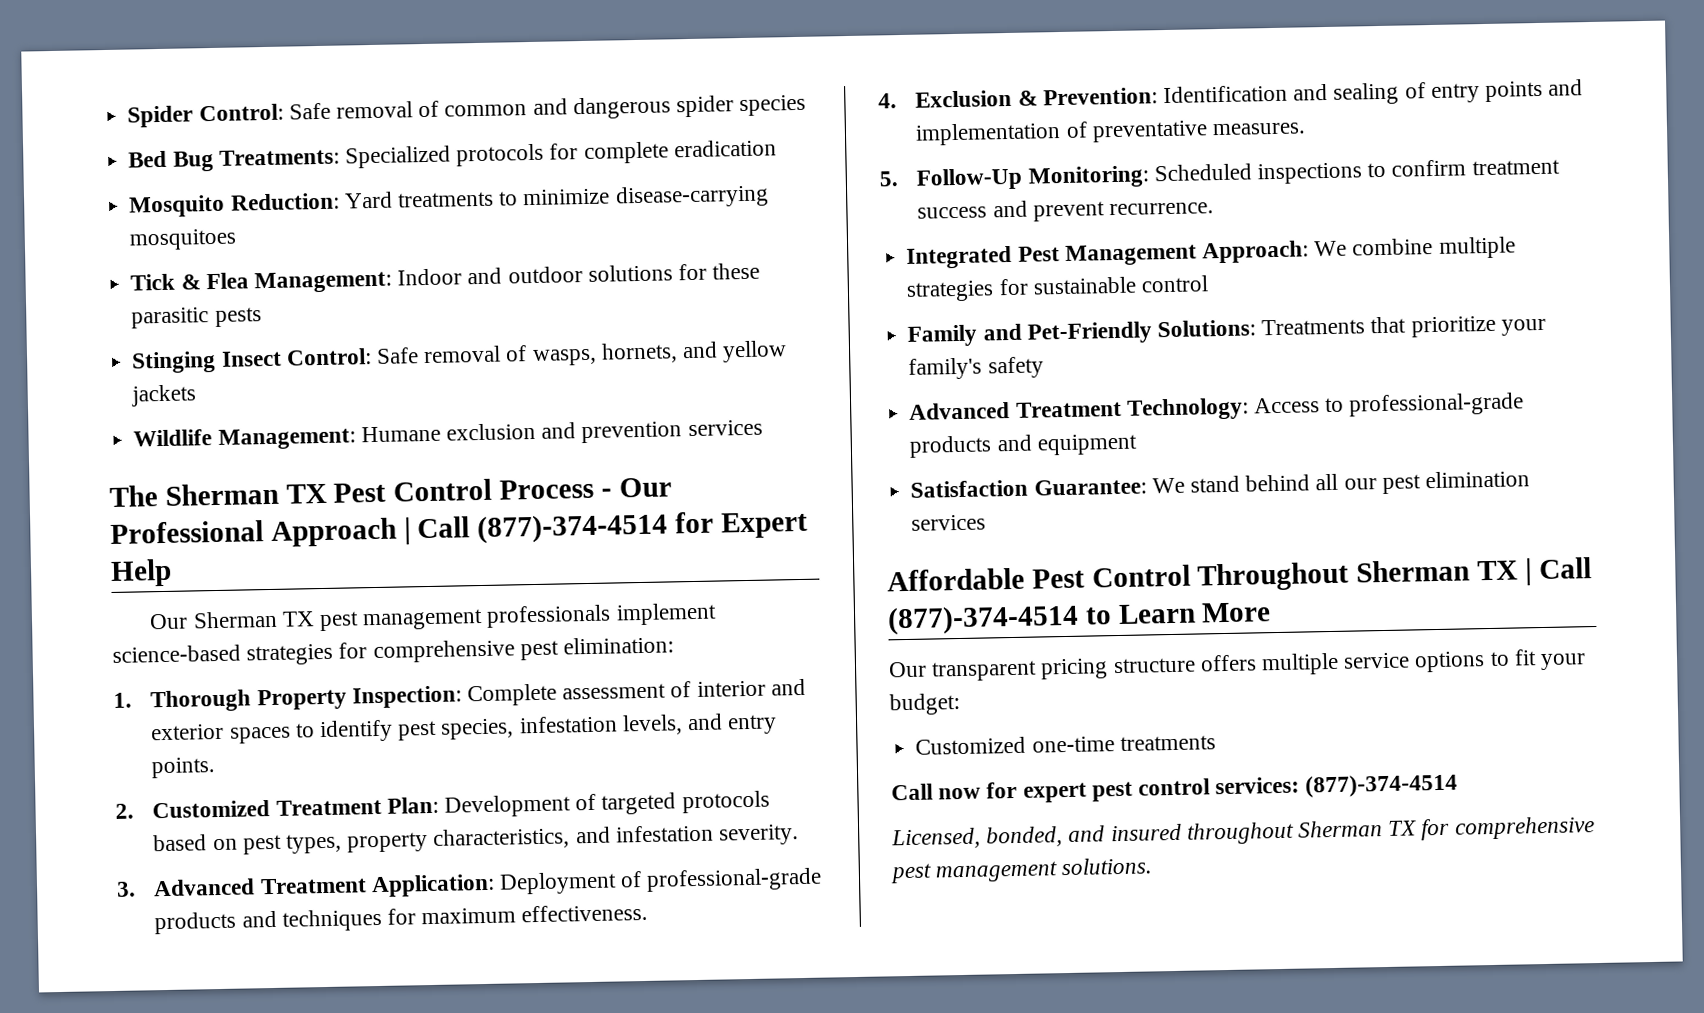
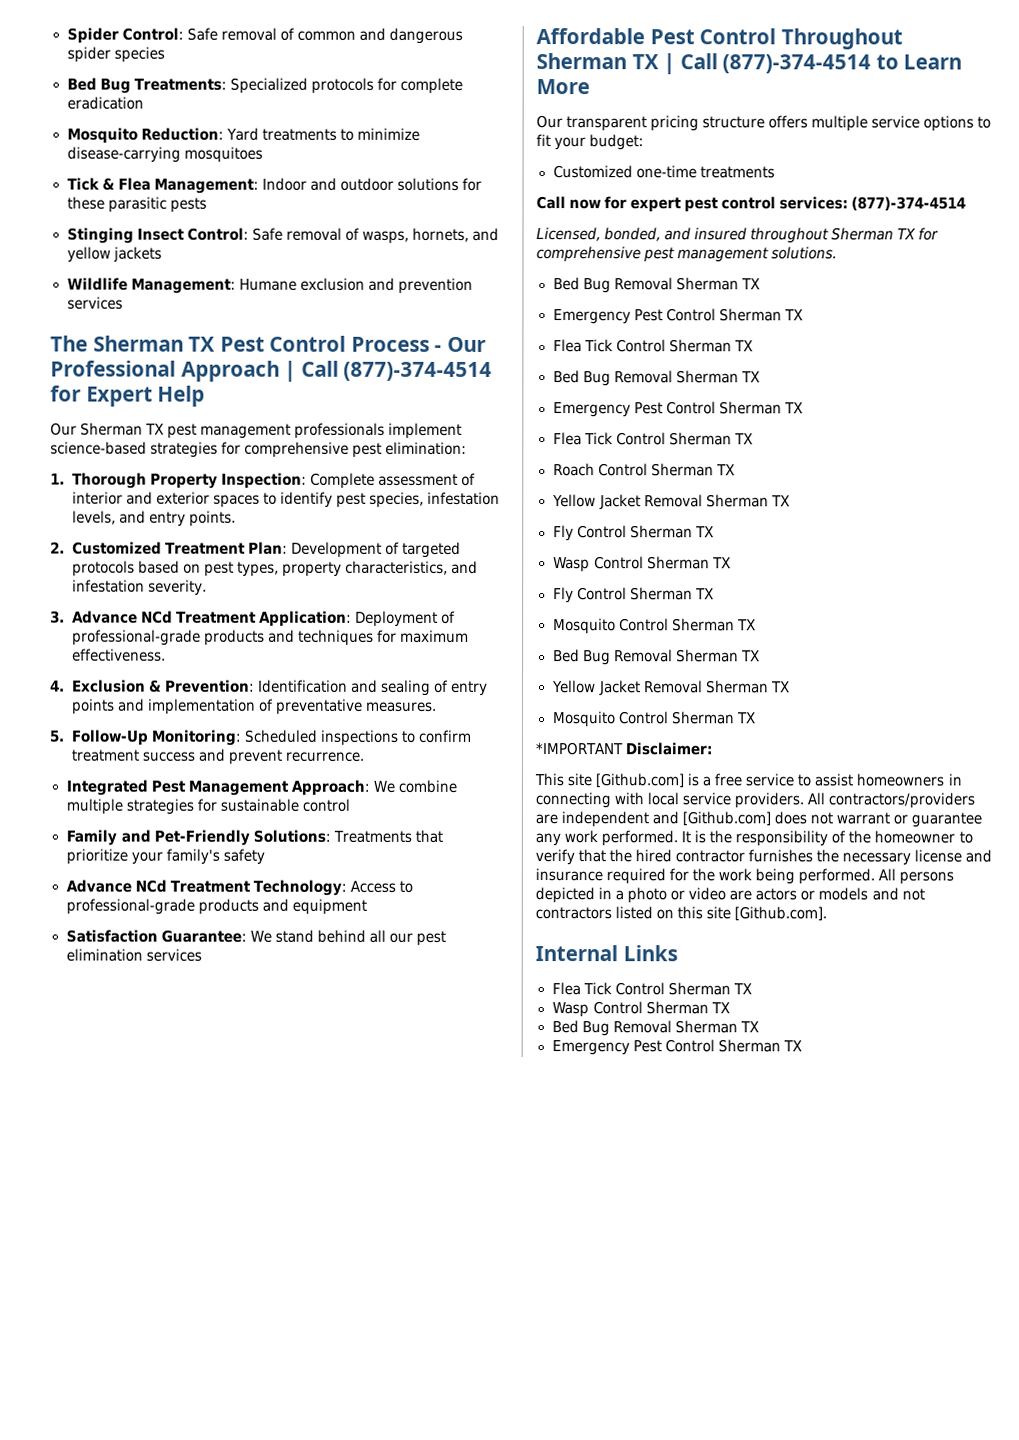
[153,878,256,897] Advanced -> [71,610,173,624] Advance NCd
[909,402,1011,420] Advanced -> [65,879,167,893] Advance NCd
(1153, 866) none -> [552,277,760,294] [552,308,803,325] [552,339,753,353] [552,370,760,387] [552,401,803,418] [552,432,753,446] [552,463,735,477] [551,494,790,510] [552,525,714,542] [552,556,731,573] [552,587,714,604] [552,618,756,635] [552,649,760,666] [551,680,790,696] [551,711,756,728] [535,742,713,756] [534,773,962,788] [535,792,976,809] [535,811,983,828] [535,830,973,847] [535,849,993,866] [535,868,955,885] [535,887,925,904] [535,906,828,921] [535,945,678,962] [551,982,752,996] [551,1001,730,1018] [551,1020,759,1037] [551,1039,802,1056] // Bed Bug Removal Sherman TX // Emergency Pest Control Sherman TX // Flea Tick Control Sherman TX // Bed Bug Removal Sherman TX // Emergency Pest Control Sherman TX // Flea Tick Control Sherman TX // Roach Control Sherman TX // Yellow Jacket Removal Sherman TX // Fly Control Sherman TX // Wasp Control Sherman TX // Fly Control Sherman TX // Mosquito Control Sherman TX // Bed Bug Removal Sherman TX // Yellow Jacket Removal Sherman TX // Mosquito Control Sherman TX // *IMPORTANT Disclaimer: // This site [Github.com] is a free service to assist homeowners in connecting with local service providers. All contractors/providers are independent and [Github.com] does not warrant or guarantee any work performed. It is the responsibility of the homeowner to verify that the hired contractor furnishes the necessary license and insurance required for the work being performed. All persons depicted in a photo or video are actors or models and not contractors listed on this site [Github.com]. // Internal Links // Flea Tick Control Sherman TX // Wasp Control Sherman TX // Bed Bug Removal Sherman TX // Emergency Pest Control Sherman TX

